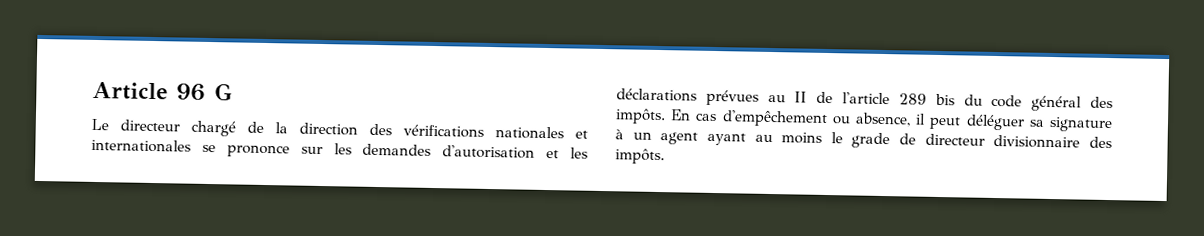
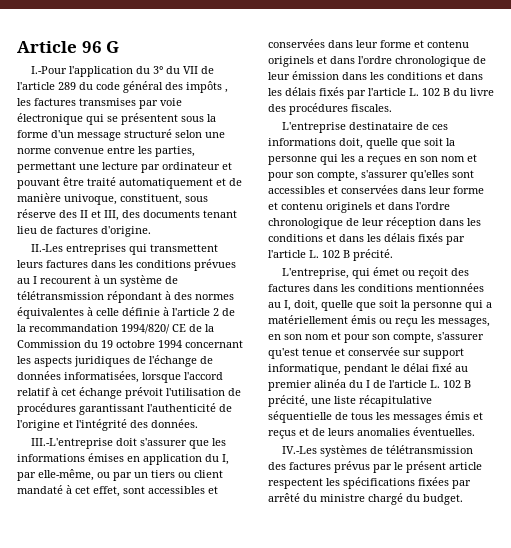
[91,118,588,140] [91,138,588,159] [616,88,808,106] Le directeur chargé de la direction des vérifications nationales et internationales se prononce sur les demandes d'autorisation et les déclarations prévues au II -> [31,66,199,77] I.-Pour l'application du 3° du VII
[934,93,955,106] bis -> (76, 86) none
[615,108,1113,133] [615,129,1112,149] [615,148,665,165] impôts. En cas d'empêchement ou absence, il peut déléguer sa signature à un agent ayant au moins le grade de directeur divisionnaire des impôts. -> [186,81,228,93] [17,98,182,109] [17,113,216,125] [17,129,225,141] [17,146,195,157] [17,162,232,173] [17,177,242,189] [17,193,208,205] [17,209,237,221] [17,226,151,237] [31,244,219,255] [17,259,236,271] [17,275,178,287] [17,291,234,303] [17,307,235,319] [17,324,214,334] [17,340,243,348] [17,355,213,367] [17,371,223,383] [17,387,241,399] [17,403,232,415] [17,419,198,431] [31,438,227,449] [17,453,229,465] [17,469,223,481] [17,485,218,497] [268,39,469,48] [268,56,486,67] [268,71,483,80] [268,87,494,99] [268,103,392,115] [282,122,449,133] [268,138,455,149] [268,154,477,165] [268,170,474,181] [268,185,484,194] [268,202,450,213] [268,217,481,229] [268,233,465,245] [268,249,393,261] [282,267,470,279] [268,283,484,292] [268,300,492,311] [268,315,490,327] [268,332,484,343] [268,347,464,359] [268,363,468,375] [268,379,471,391] [268,395,432,407] [268,411,483,423] [268,427,475,439] [282,445,474,457] [268,461,482,473] [268,477,471,489] [268,493,463,505] impôts , les factures transmises par voie électronique qui se présentent sous la forme d'un message structuré selon une norme convenue entre les parties, permettant une lecture par ordinateur et pouvant être traité automatiquement et de manière univoque, constituent, sous réserve des II et III, des documents tenant lieu de factures d'origine. // II.-Les entreprises qui transmettent leurs factures dans les conditions prévues au I recourent à un système de télétransmission répondant à des normes équivalentes à celle définie à l'article 2 de la recommandation 1994/820/ CE de la Commission du 19 octobre 1994 concernant les aspects juridiques de l'échange de données informatisées, lorsque l'accord relatif à cet échange prévoit l'utilisation de procédures garantissant l'authenticité de l'origine et l'intégrité des données. // III.-L'entreprise doit s'assurer que les informations émises en application du I, par elle-même, ou par un tiers ou client mandaté à cet effet, sont accessibles et conservées dans leur forme et contenu originels et dans l'ordre chronologique de leur émission dans les conditions et dans les délais fixés par l'article L. 102 B du livre des procédures fiscales. // L'entreprise destinataire de ces informations doit, quelle que soit la personne qui les a reçues en son nom et pour son compte, s'assurer qu'elles sont accessibles et conservées dans leur forme et contenu originels et dans l'ordre chronologique de leur réception dans les conditions et dans les délais fixés par l'article L. 102 B précité. // L'entreprise, qui émet ou reçoit des factures dans les conditions mentionnées au I, doit, quelle que soit la personne qui a matériellement émis ou reçu les messages, en son nom et pour son compte, s'assurer qu'est tenue et conservée sur support informatique, pendant le délai fixé au premier alinéa du I de l'article L. 102 B précité, une liste récapitulative séquentielle de tous les messages émis et reçus et de leurs anomalies éventuelles. // IV.-Les systèmes de télétransmission des factures prévus par le présent article respectent les spécifications fixées par arrêté du ministre chargé du budget.

